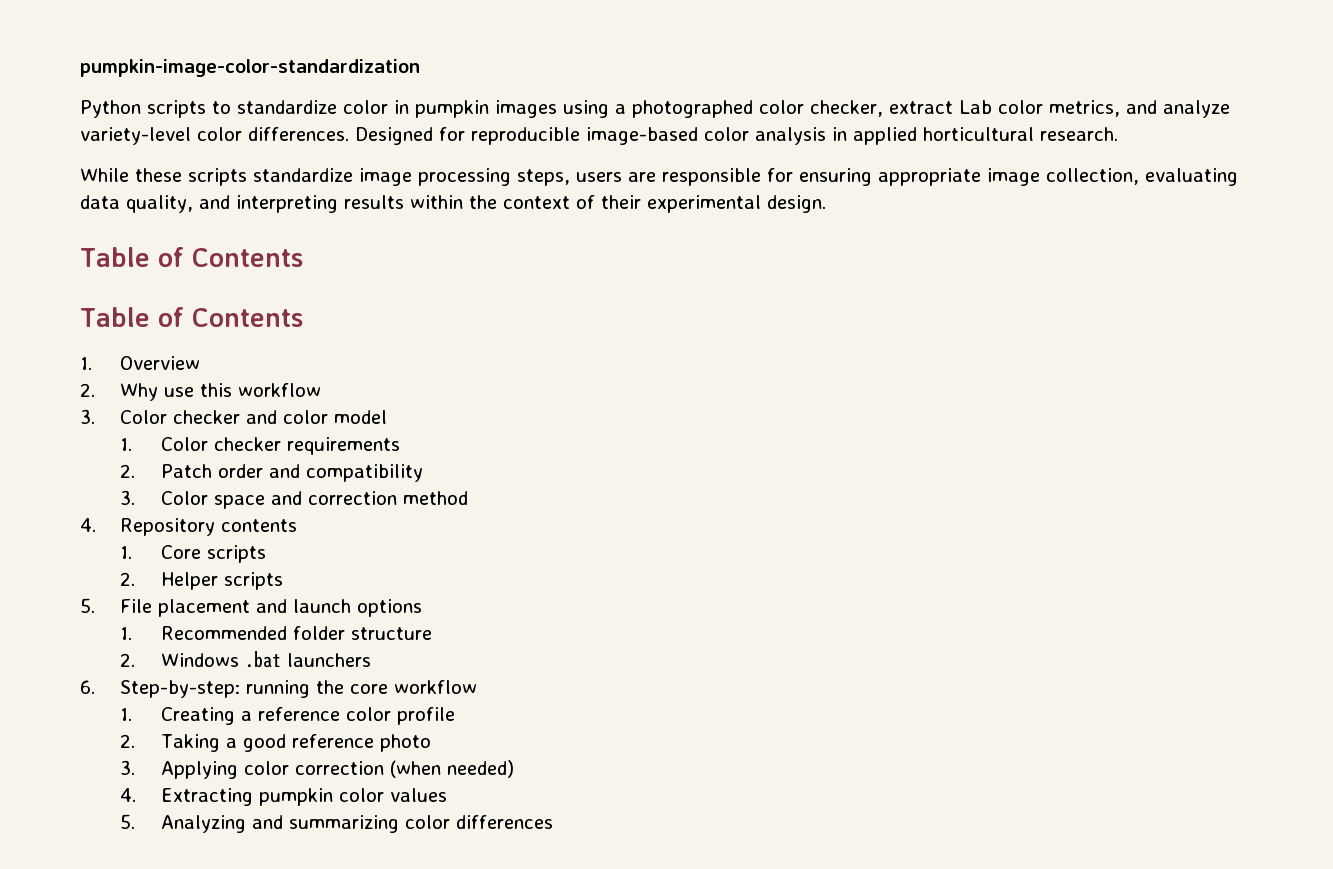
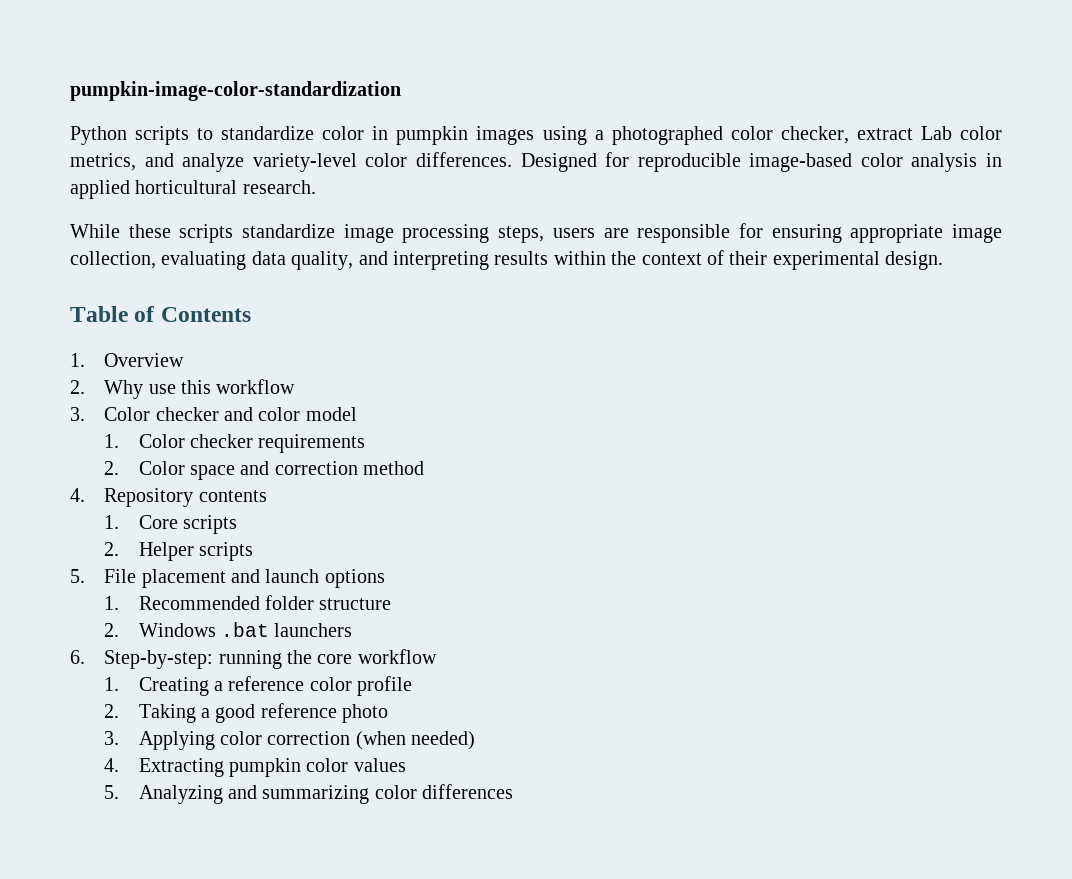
[80,307,303,327] // Table of Contents -> (251, 314) none
[160,464,423,482] [120,490,136,505] Patch order and compatibility // 3. -> (120, 468) none

